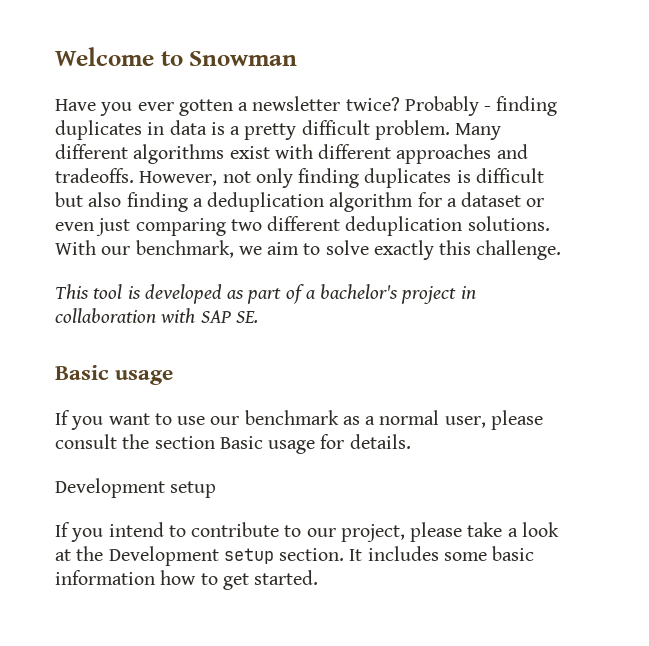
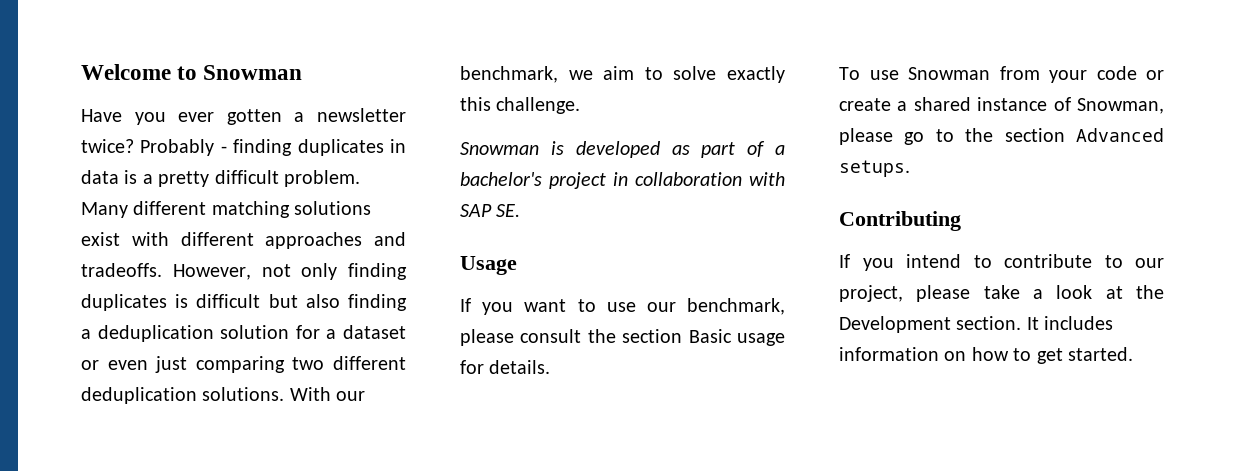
[133,144,225,164] algorithms -> [211,201,372,218] matching solutions
[329,192,414,212] algorithm -> [220,325,290,339] solution
[55,284,123,299] This tool -> [460,142,539,155] Snowman
[55,365,174,385] Basic usage -> [460,256,517,275] Usage
[244,410,486,428] benchmark as a normal user, -> [687,298,785,315] benchmark,
[55,478,217,498] Development setup -> [839,66,1164,83] [839,97,1164,114] [839,128,1164,145] [839,160,910,177] [839,211,961,231] To use Snowman from your code or create a shared instance of Snowman, please go to the section Advanced setups. // Contributing
[223,548,274,564] setup -> (951, 324) none
[443,546,535,561] [55,570,155,585] some basic information -> [839,347,967,361] information on

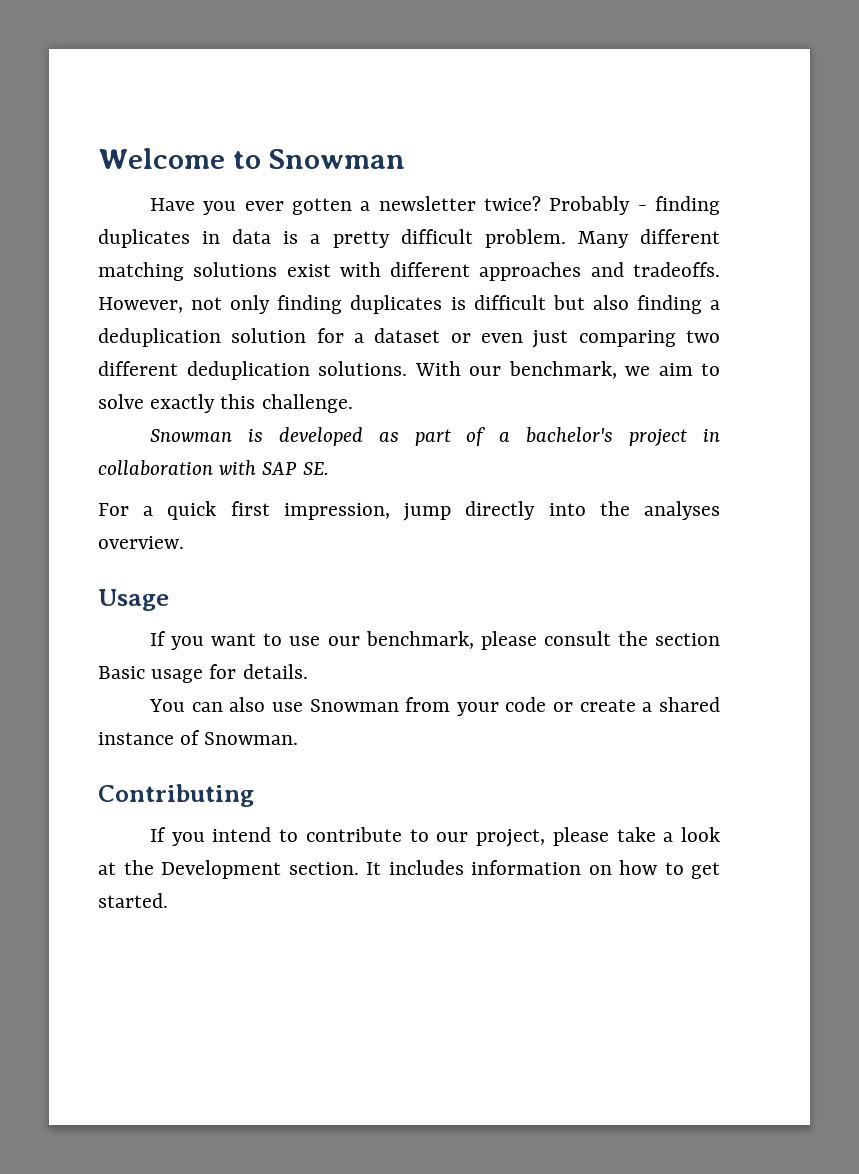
(521, 210) none -> [98,501,720,521] [98,536,184,549] // For a quick first impression, jump directly into the analyses overview.
[839,67,860,80] To -> [149,697,266,712] You can also
[1077,98,1164,114] [839,128,1164,145] [839,160,910,177] Snowman, please go to the section Advanced setups. -> [204,732,299,745] Snowman.

